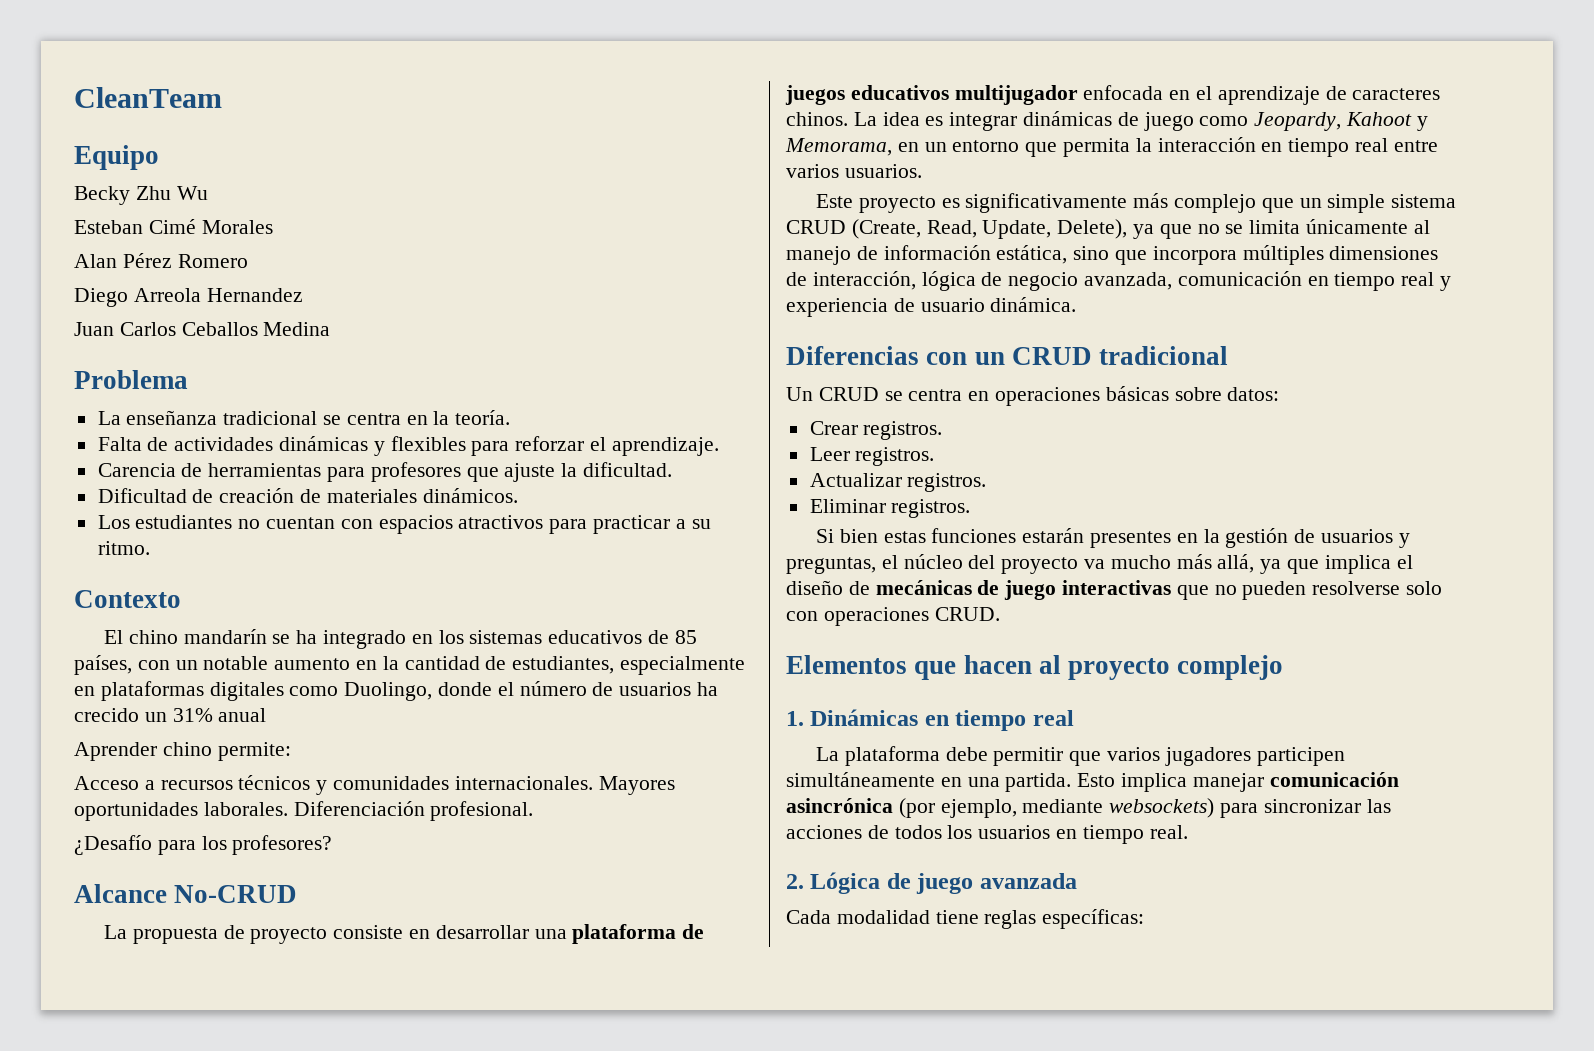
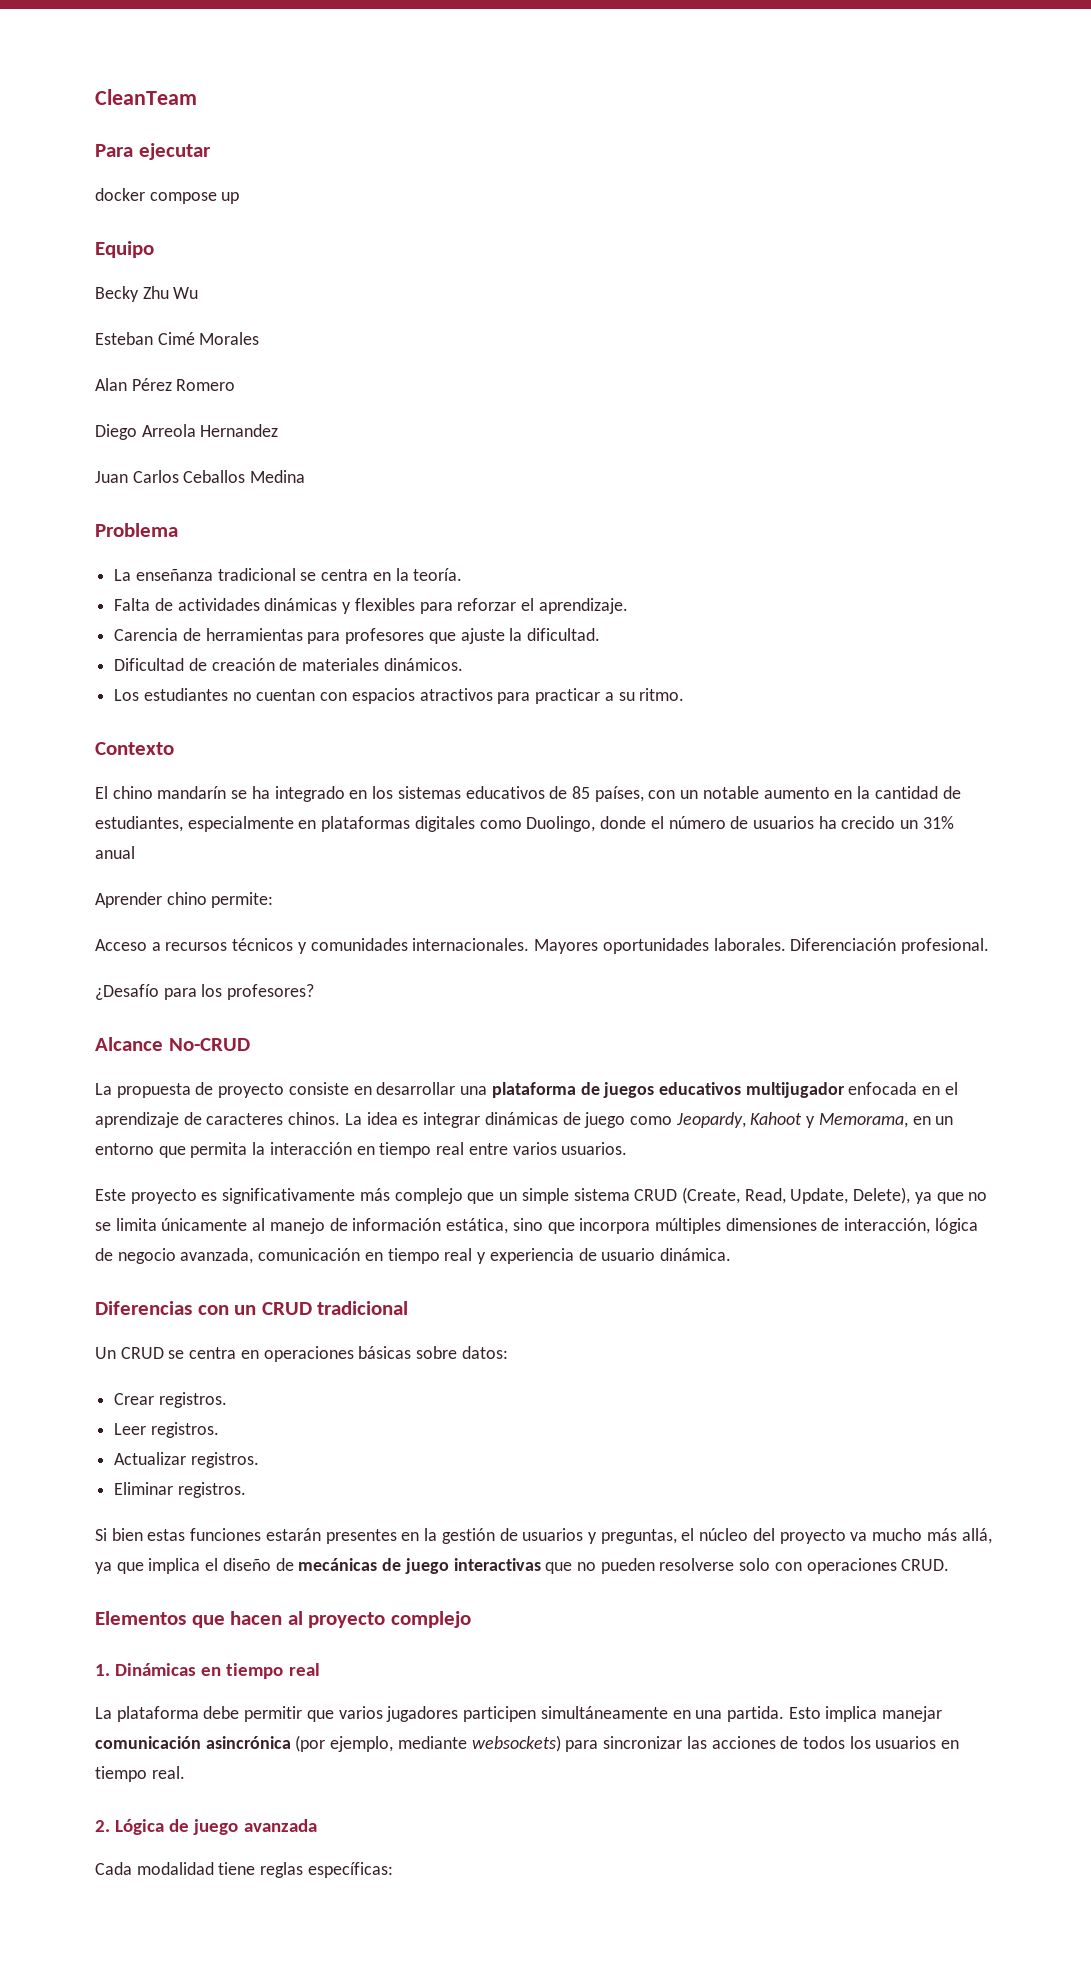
(222, 97) none -> [95,143,211,160] [95,188,240,204] // Para ejecutar // docker compose up

